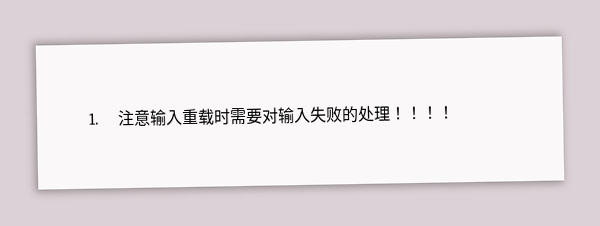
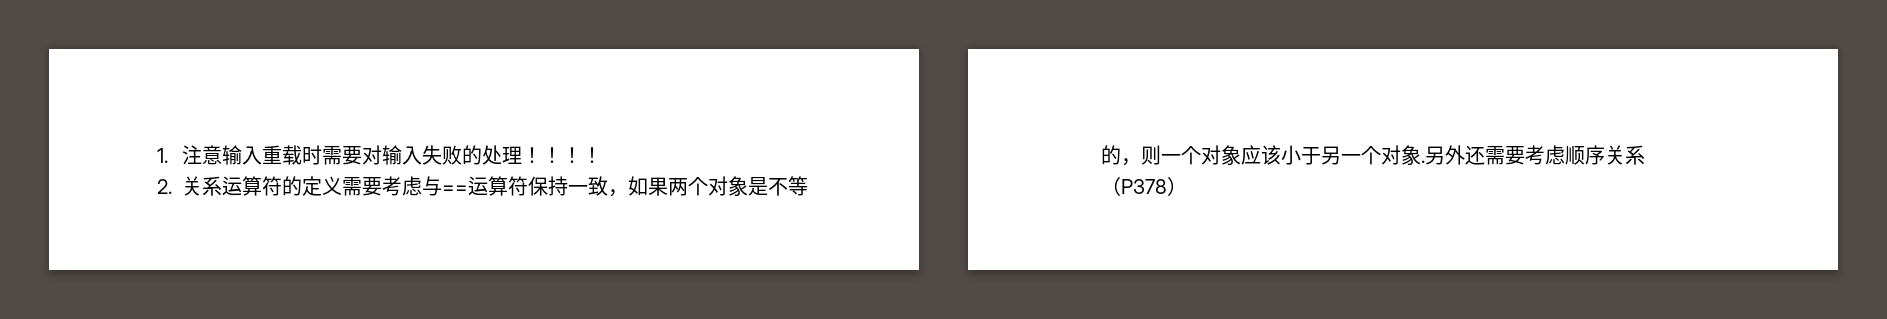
(455, 112) none -> [157,176,809,197] [1101,145,1646,166] [1101,176,1188,196] // 2.关系运算符的定义需要考虑与==运算符保持一致，如果两个对象是不等的，则一个对象应该小于另一个对象.另外还需要考虑顺序关系（P378）

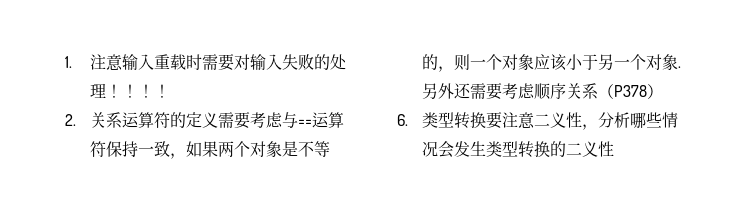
(1188, 186) none -> [397,112,679,130] [422,141,615,158] // 6.类型转换要注意二义性，分析哪些情况会发生类型转换的二义性

